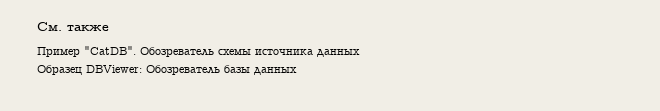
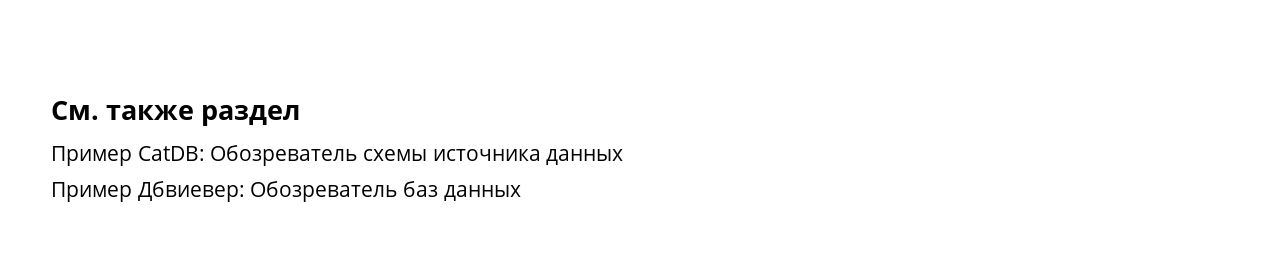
[37,46,136,57] // Пример "CatDB". -> [201,105,301,126] [51,146,205,166] раздел // Пример CatDB:
[37,65,250,75] Образец DBViewer: Обозреватель базы -> [51,181,439,202] Пример Дбвиевер: Обозреватель баз

